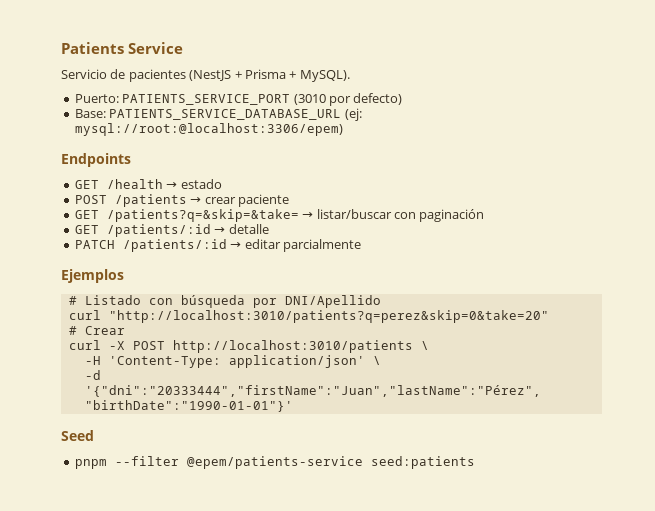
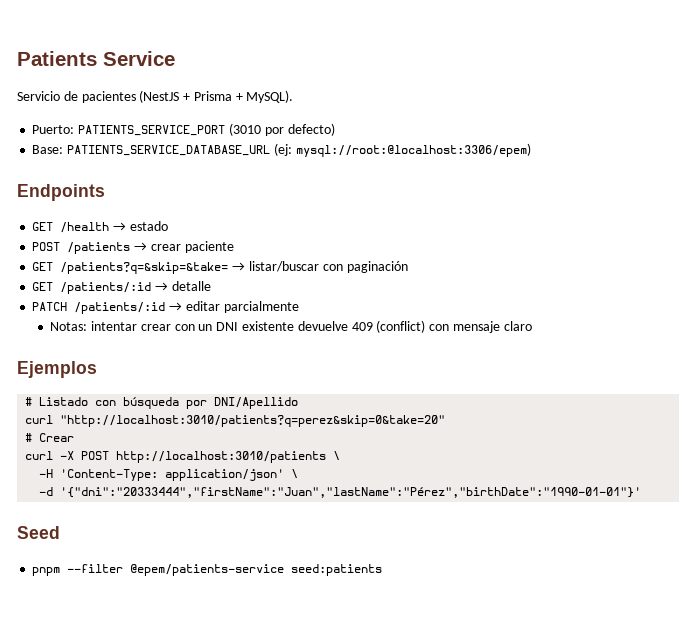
(361, 245) none -> [50,320,532,333] // Notas: intentar crear con un DNI existente devuelve 409 (conflict) con mensaje claro

